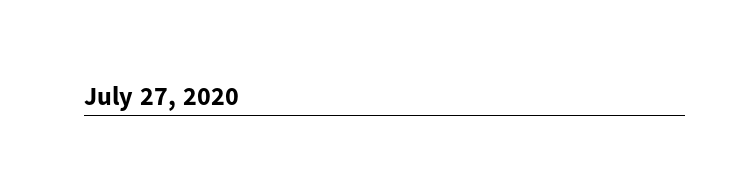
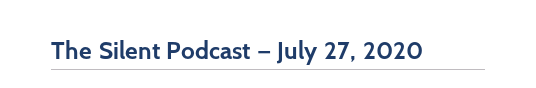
(84, 98) none -> [51,40,271,59] The Silent Podcast —

